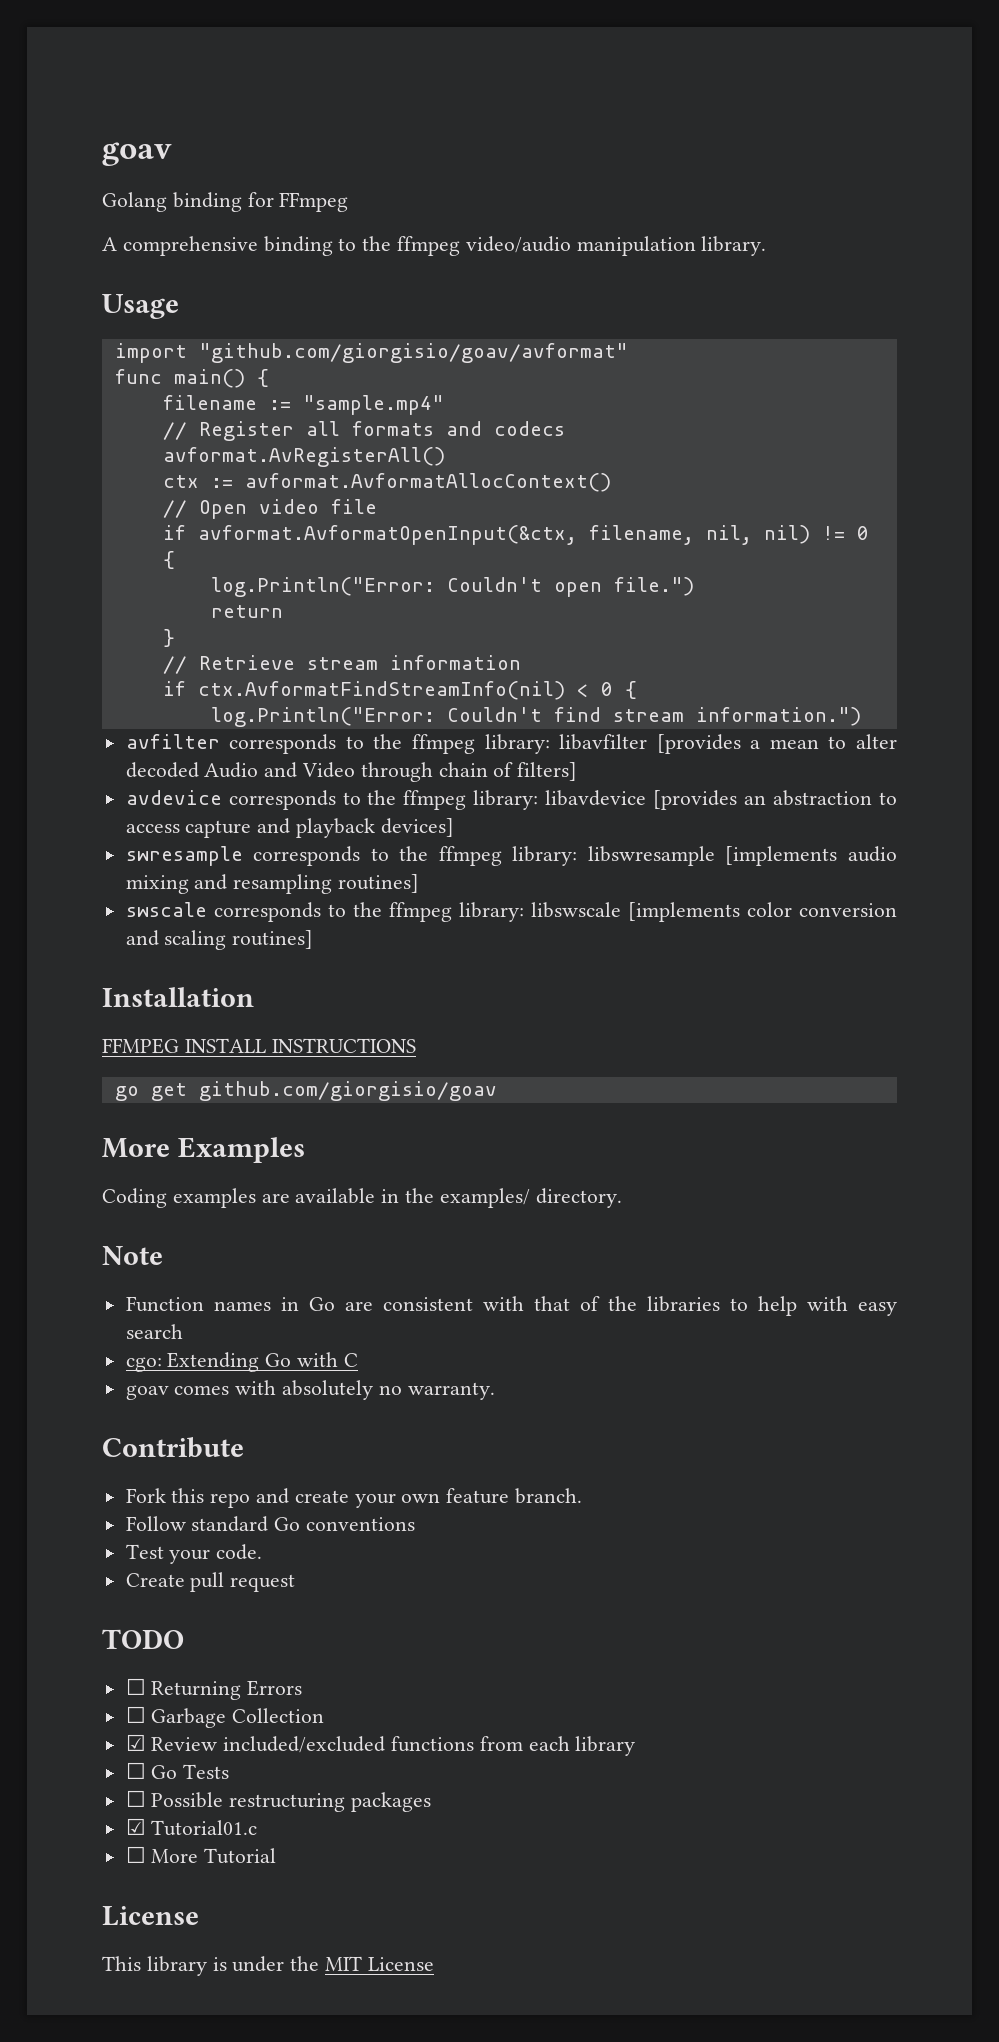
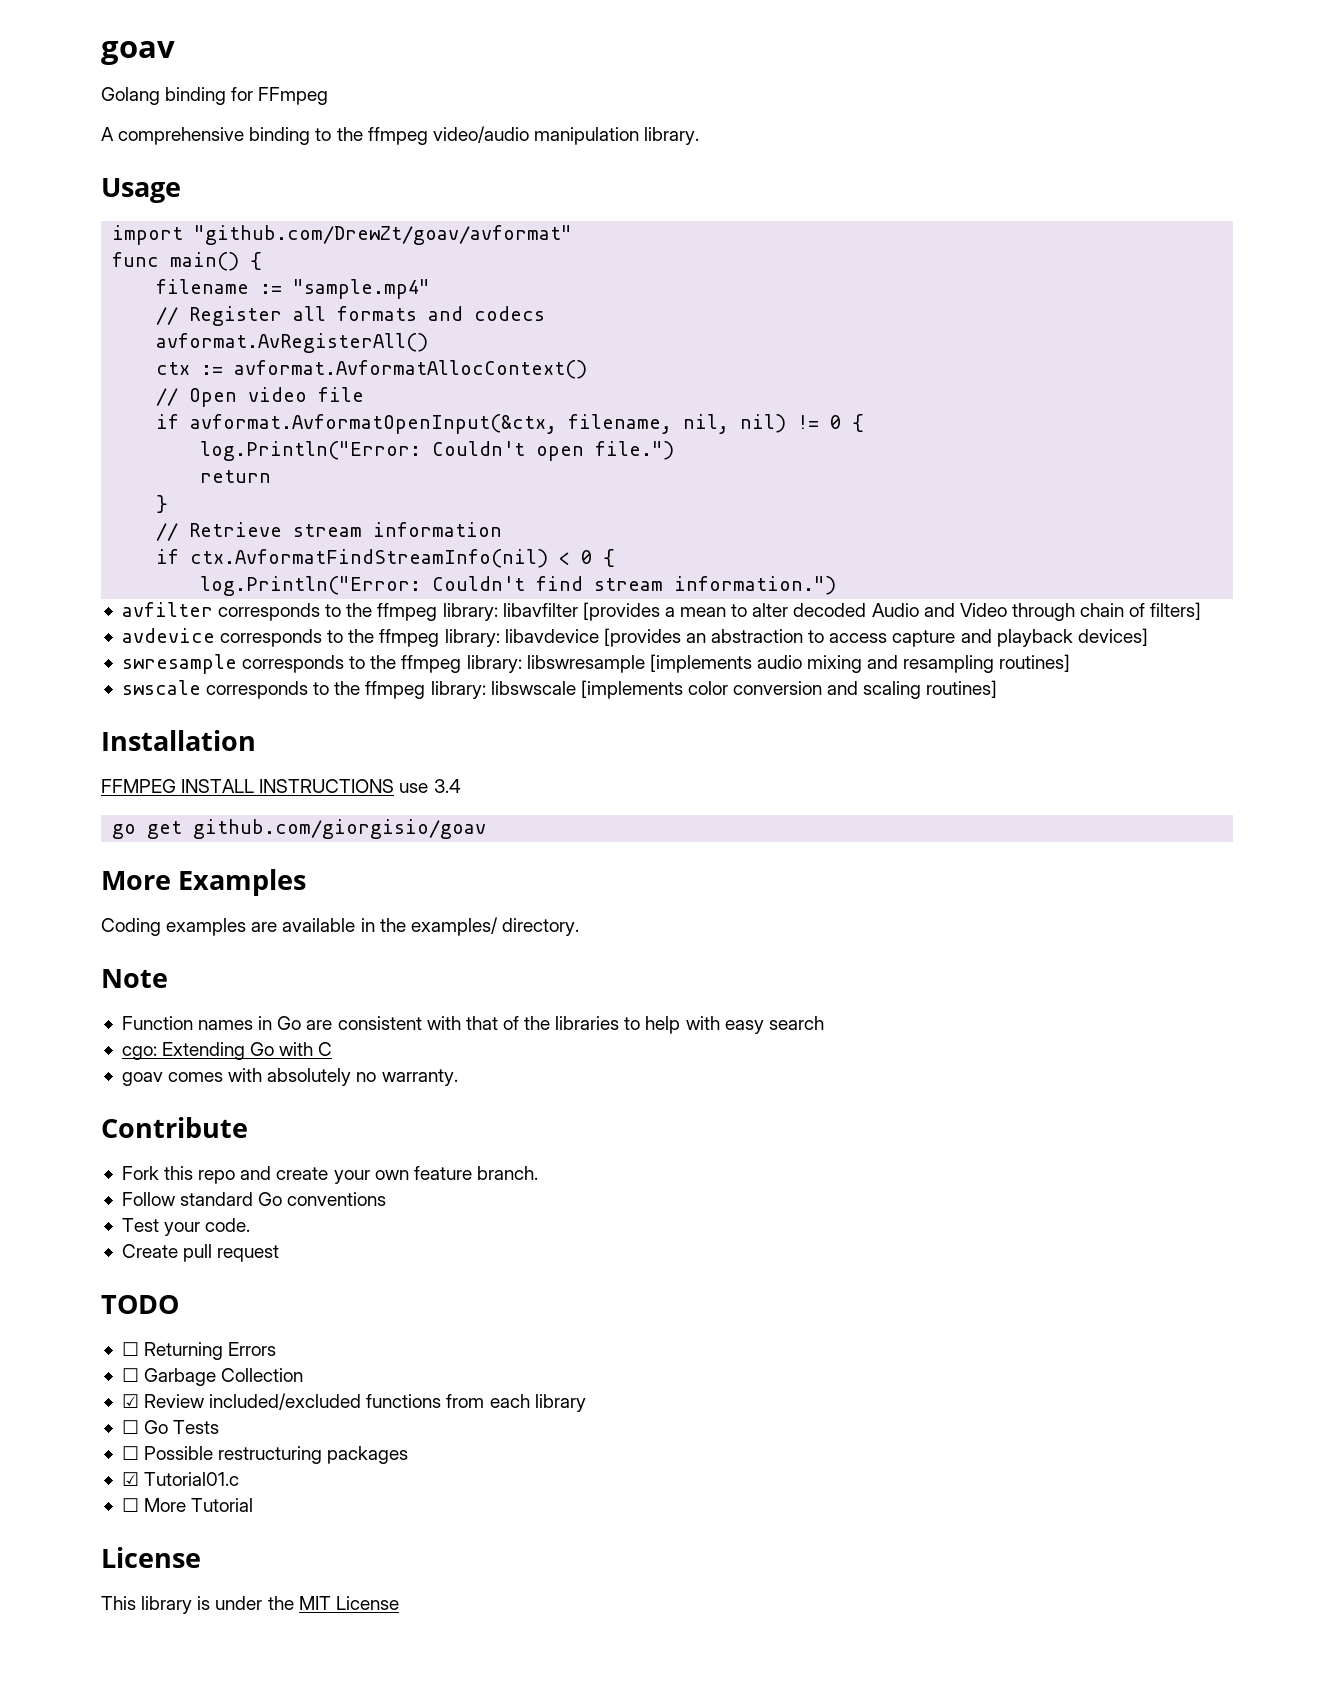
[198,343,628,363] "github.com/giorgisio/goav/avformat" -> [194,225,573,245] "github.com/DrewZt/goav/avformat"
(416, 1045) none -> [399,779,461,793] use 3.4

